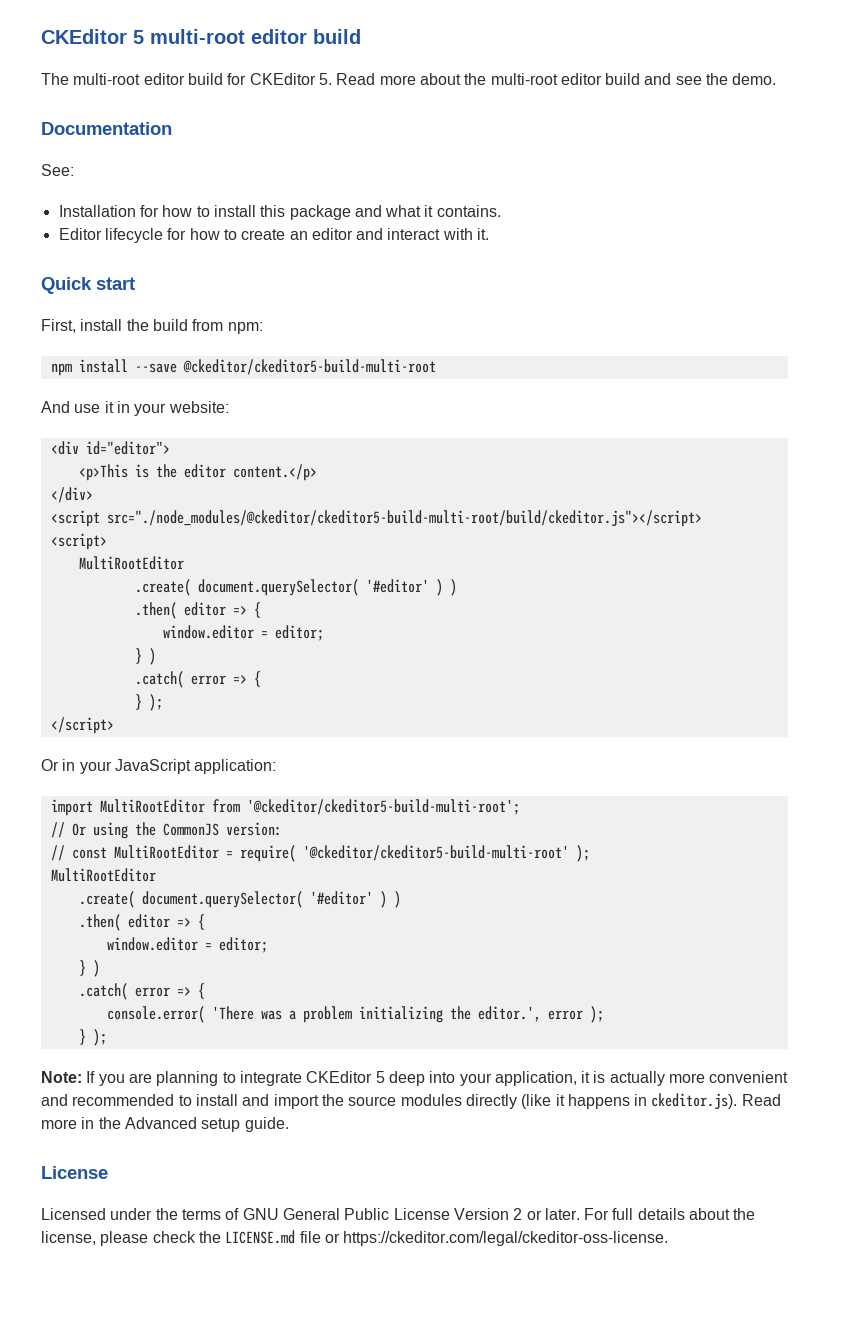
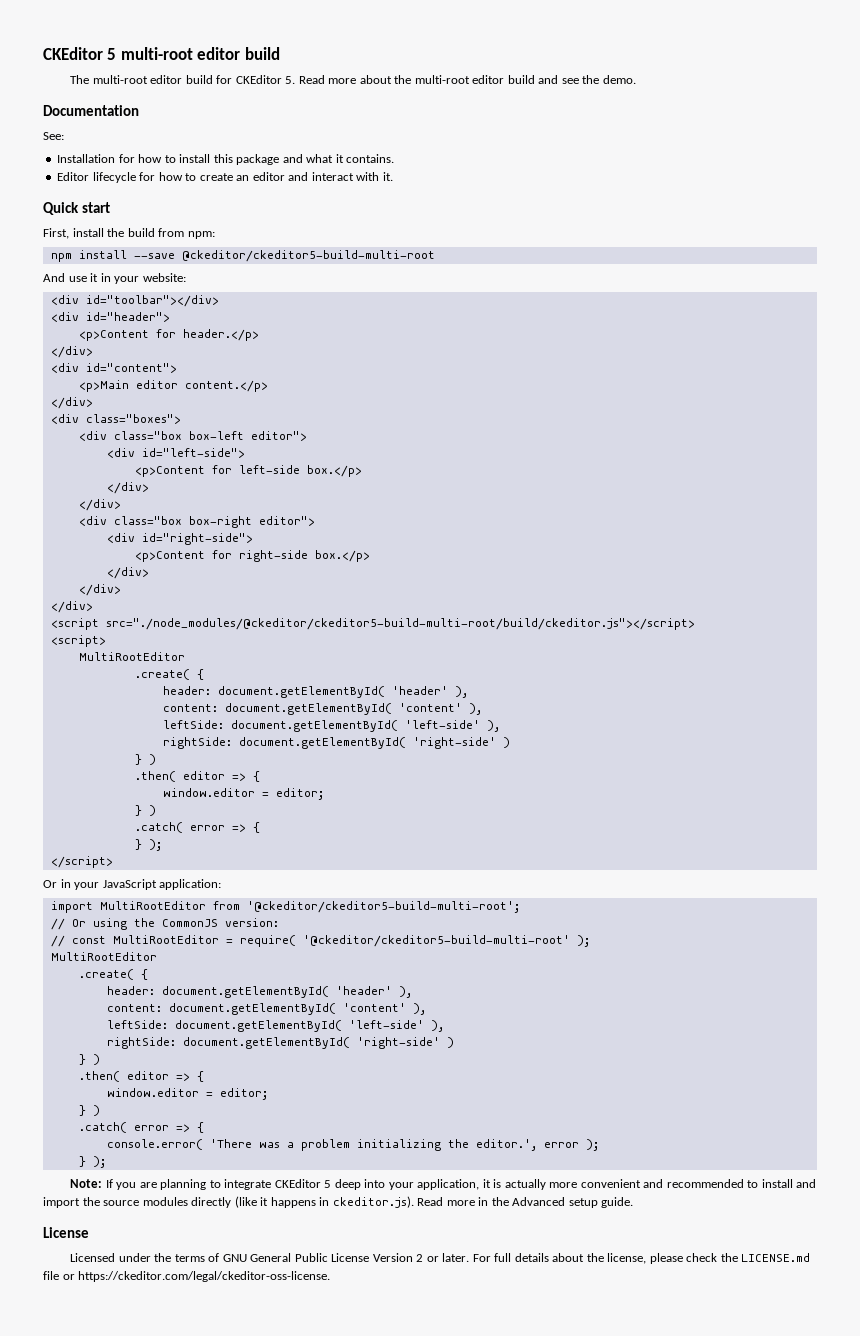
[85,441,170,455] [78,464,317,481] id="editor"> // <p>This is the editor content.</p> -> [85,295,219,307] [50,312,170,322] [78,329,259,341] [50,346,93,358] [50,363,177,373] [78,380,268,392] [50,397,93,409] [50,414,181,424] [78,431,307,441] [106,448,245,458] [134,465,362,477] [106,482,149,494] [78,499,121,511] [78,516,315,528] [106,533,253,545] [134,550,370,562] [106,567,149,579] [78,584,121,596] id="toolbar"></div> // <div id="header"> // <p>Content for header.</p> // </div> // <div id="content"> // <p>Main editor content.</p> // </div> // <div class="boxes"> // <div class="box box-left editor"> // <div id="left-side"> // <p>Content for left-side box.</p> // </div> // </div> // <div class="box box-right editor"> // <div id="right-side"> // <p>Content for right-side box.</p> // </div> // </div>
[197,579,443,596] document.querySelector( '#editor' ) -> [196,669,204,680] [162,686,468,698] [162,703,482,715] [162,720,500,732] [162,737,510,749] [134,754,142,765] { // header: document.getElementById( 'header' ), // content: document.getElementById( 'content' ), // leftSide: document.getElementById( 'left-side' ), // rightSide: document.getElementById( 'right-side' ) // }
[141,891,387,908] document.querySelector( '#editor' ) -> [140,969,148,980] [106,986,412,998] [106,1003,426,1015] [106,1020,444,1032] [106,1037,454,1049] [78,1054,86,1065] { // header: document.getElementById( 'header' ), // content: document.getElementById( 'content' ), // leftSide: document.getElementById( 'left-side' ), // rightSide: document.getElementById( 'right-side' ) // }

